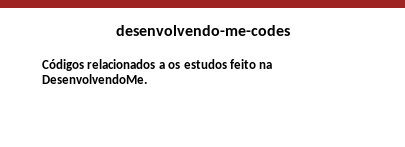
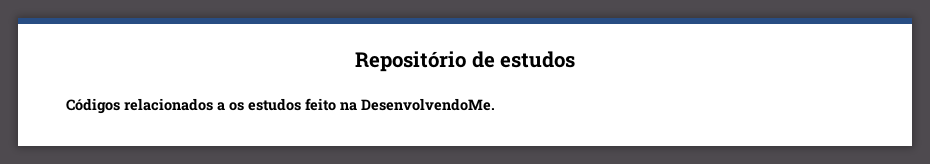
[115,25,290,36] desenvolvendo-me-codes -> [354,51,576,72] Repositório de estudos

